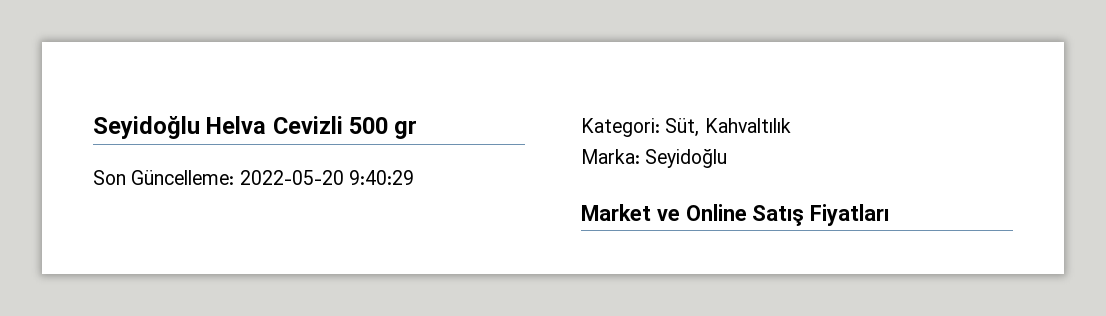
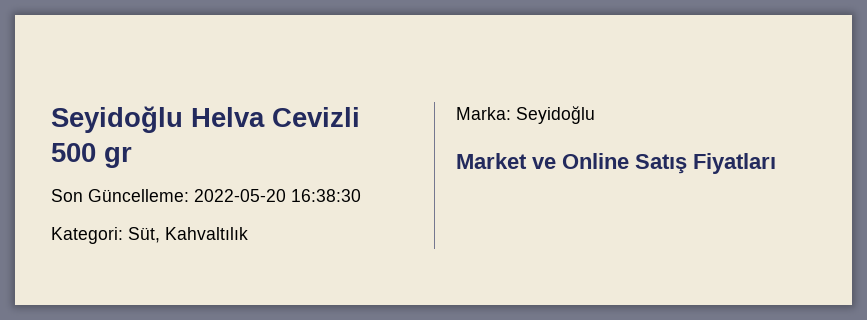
[348,170,414,185] 9:40:29 -> [291,189,361,202] 16:38:30

